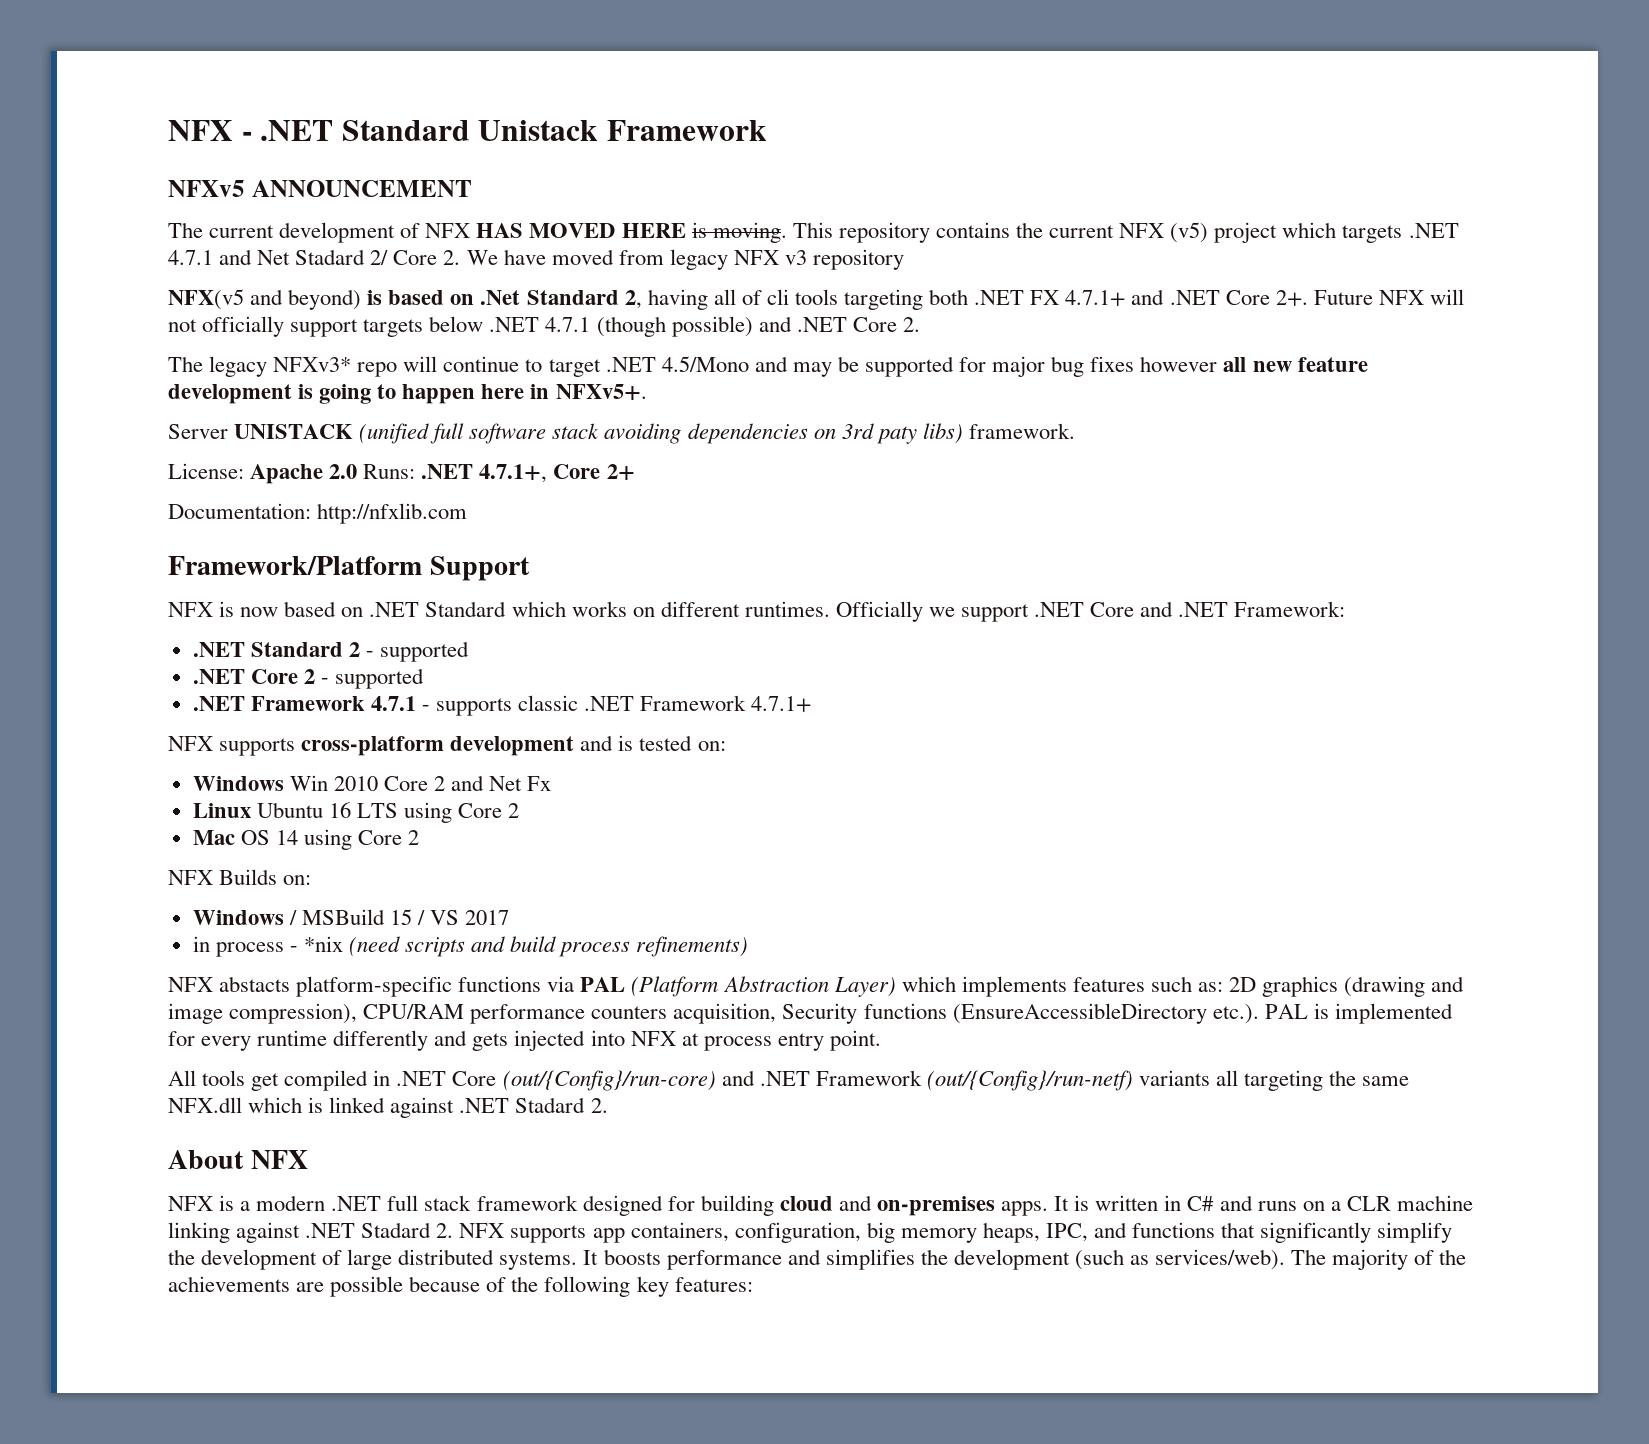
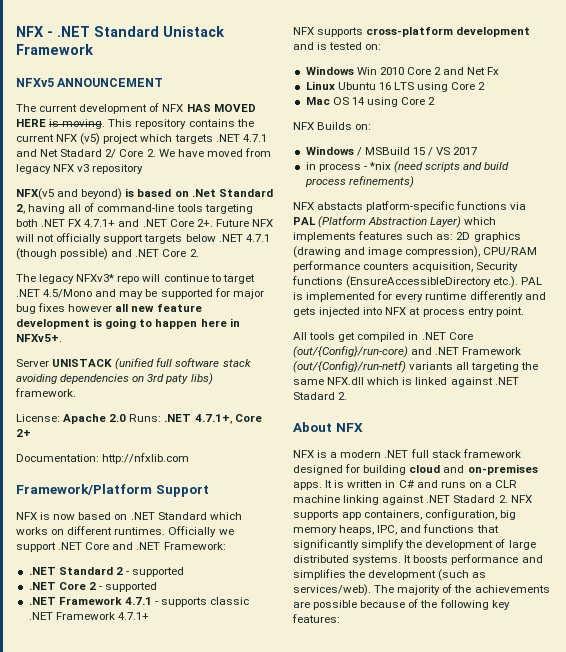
[766,289,789,305] cli -> [97,204,175,212] command-line

